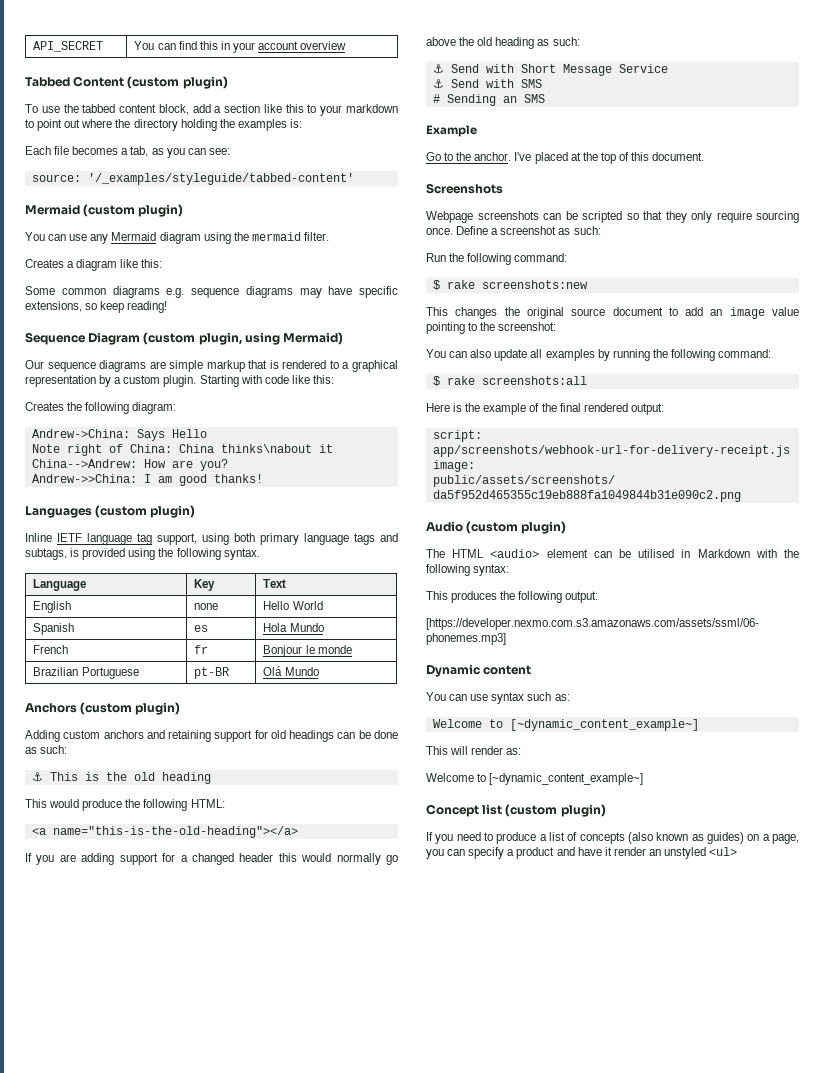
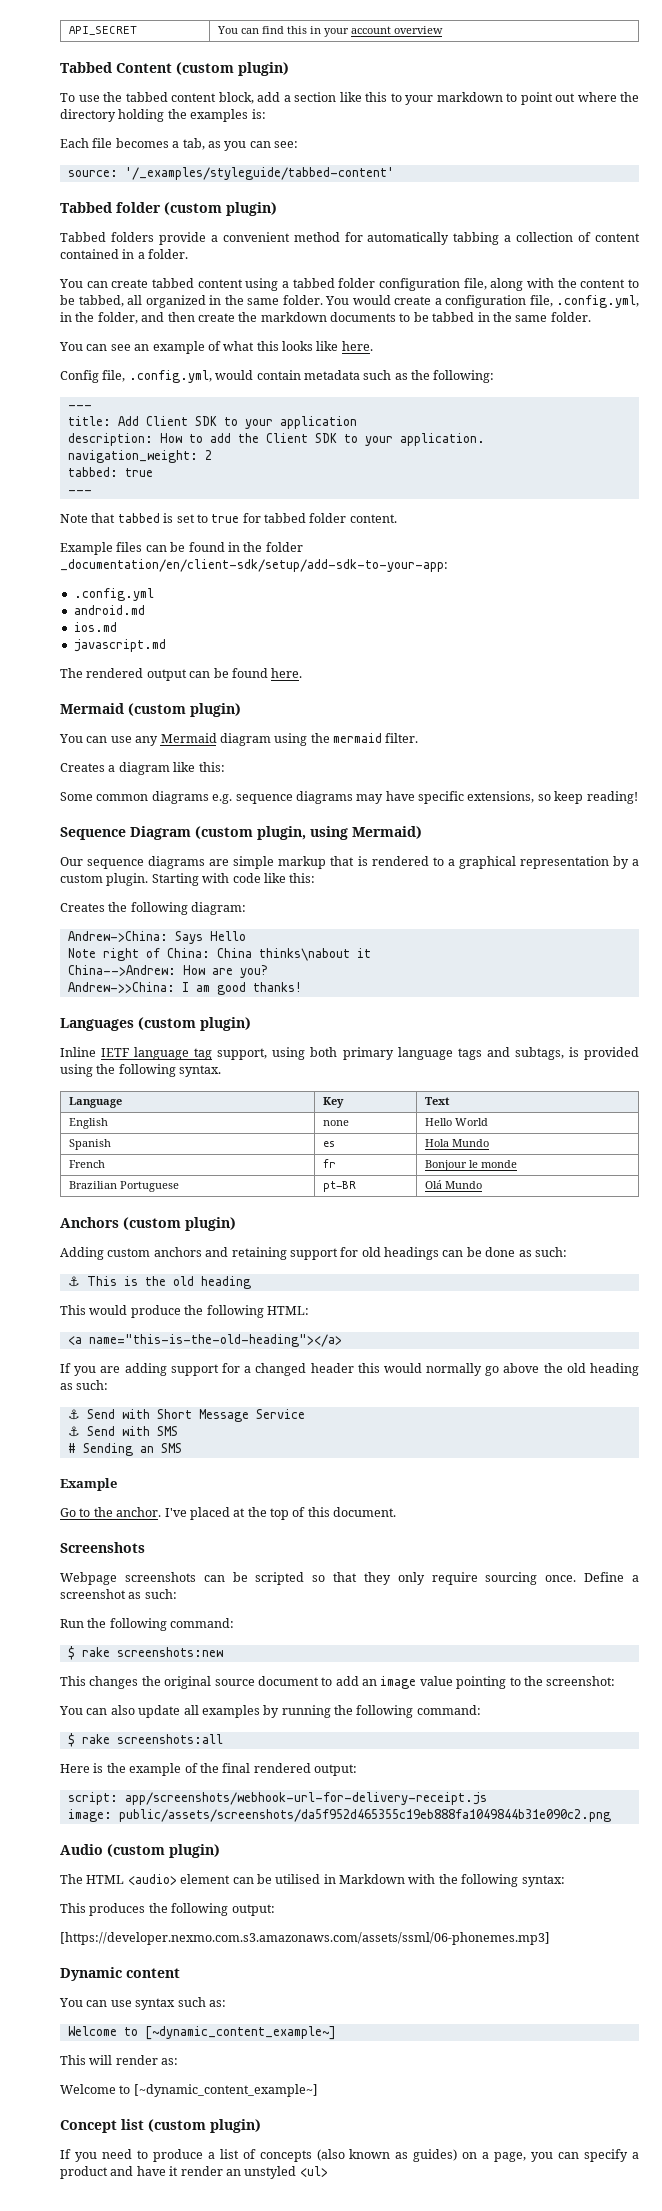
(354, 179) none -> [60,202,277,216] [60,232,640,245] [60,249,189,259] [59,278,639,291] [60,295,639,308] [60,312,591,324] [59,341,373,354] [60,370,495,383] [67,405,92,409] [67,416,357,429] [67,433,485,446] [67,450,212,463] [67,467,153,477] [67,490,92,494] [60,513,397,523] [60,542,303,555] [60,559,448,572] [73,588,154,601] [73,605,145,615] [73,622,117,632] [73,639,166,652] [60,668,303,681] // Tabbed folder (custom plugin) // Tabbed folders provide a convenient method for automatically tabbing a collection of content contained in a folder. // You can create tabbed content using a tabbed folder configuration file, along with the content to be tabbed, all organized in the same folder. You would create a configuration file, .config.yml, in the folder, and then create the markdown documents to be tabbed in the same folder. // You can see an example of what this looks like here. // Config file, .config.yml, would contain metadata such as the following: // --- // title: Add Client SDK to your application // description: How to add the Client SDK to your application. // navigation_weight: 2 // tabbed: true // --- // Note that tabbed is set to true for tabbed folder content. // Example files can be found in the folder _documentation/en/client-sdk/setup/add-sdk-to-your-app: // .config.yml // android.md // ios.md // javascript.md // The rendered output can be found here.

